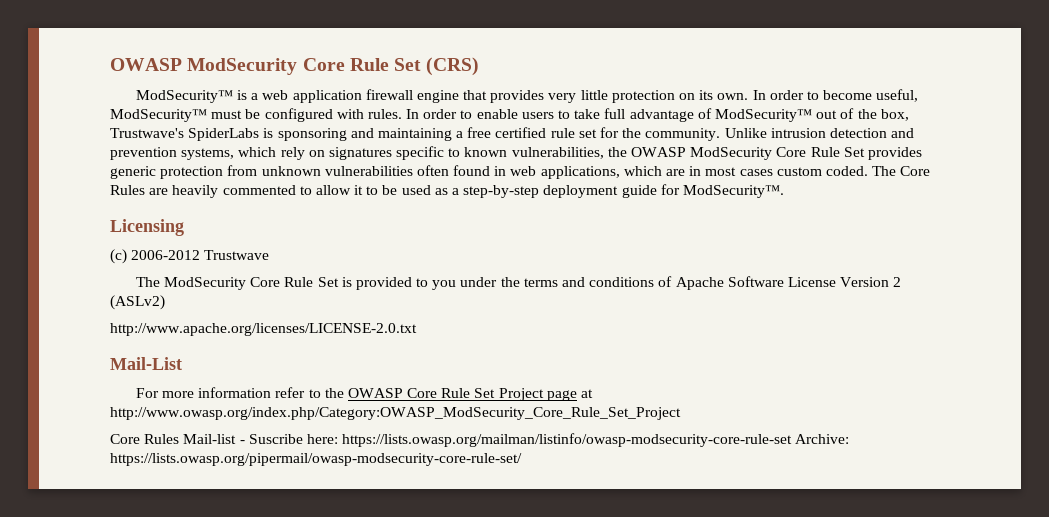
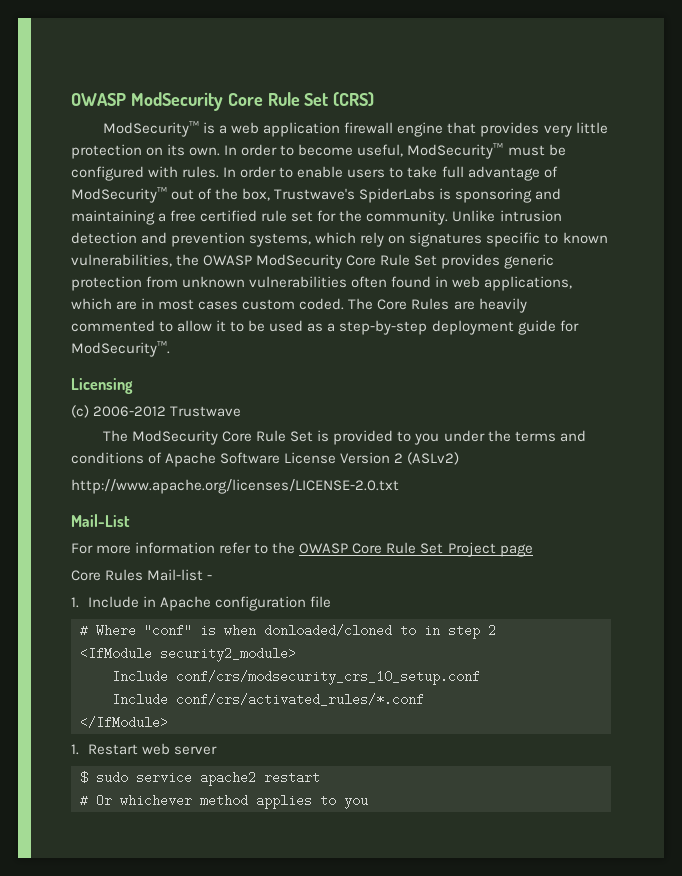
[581,389,594,398] [110,407,681,420] at http://www.owasp.org/index.php/Category:OWASP_ModSecurity_Core_Rule_Set_Project -> (533, 550) none
[248,433,850,447] [110,453,522,466] Suscribe here: https://lists.owasp.org/mailman/listinfo/owasp-modsecurity-core-rule-set Archive: https://lists.owasp.org/pipermail/owasp-modsecurity-core-rule-set/ -> [71,596,332,611] [80,624,496,639] [80,647,296,662] [112,670,480,685] [112,693,424,706] [80,716,168,729] [71,743,217,755] [80,771,320,786] [80,794,368,809] // 1. Include in Apache configuration file // # Where "conf" is when donloaded/cloned to in step 2 // <IfModule security2_module> // Include conf/crs/modsecurity_crs_10_setup.conf // Include conf/crs/activated_rules/*.conf // </IfModule> // 1. Restart web server // $ sudo service apache2 restart // # Or whichever method applies to you

